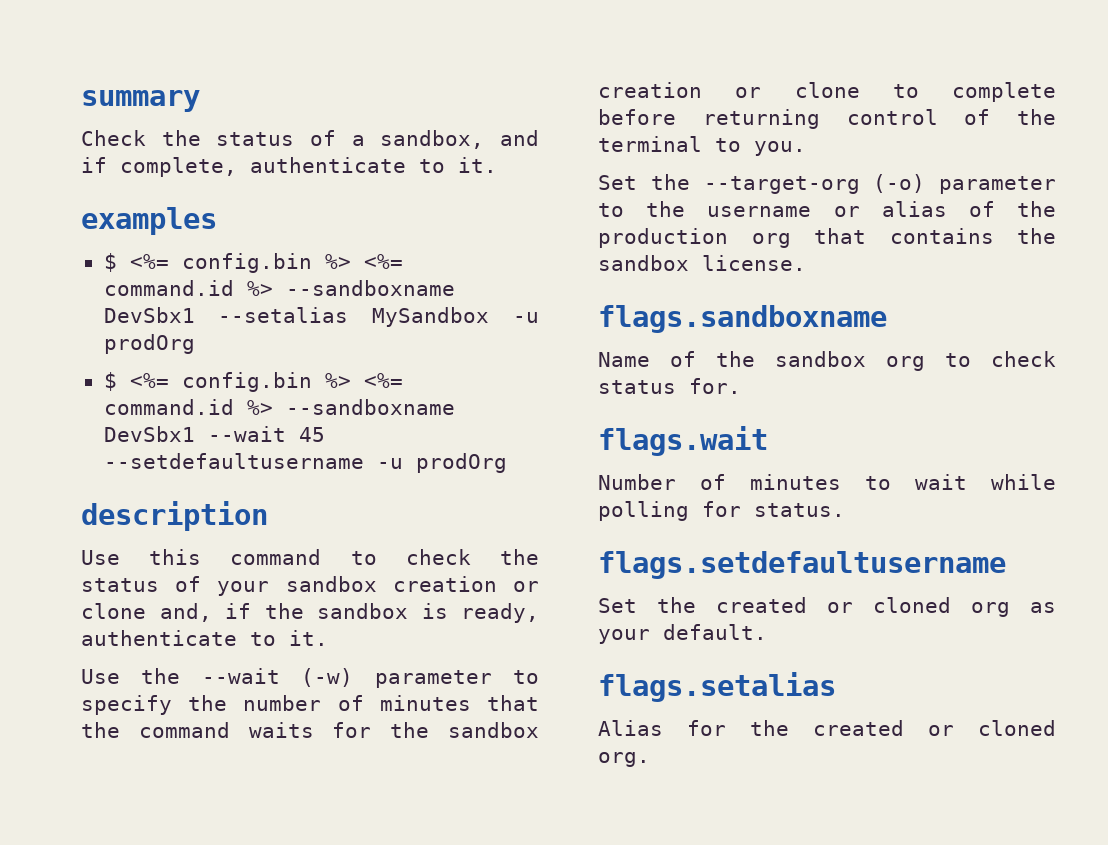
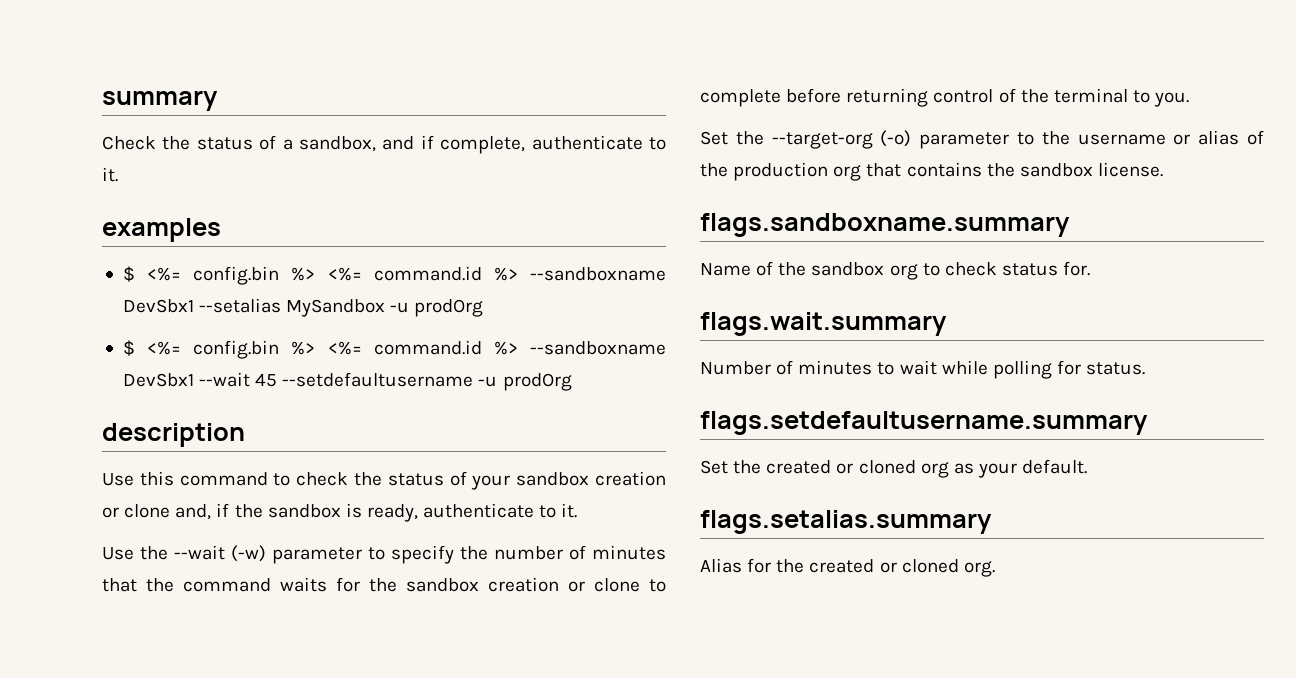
[598,305,887,333] flags.sandboxname -> [700,213,1070,237] flags.sandboxname.summary
[598,426,768,456] flags.wait -> [700,312,947,336] flags.wait.summary
[598,551,1006,579] flags.setdefaultusername -> [700,411,1148,435] flags.setdefaultusername.summary
[598,672,836,702] flags.setalias -> [700,510,992,534] flags.setalias.summary

